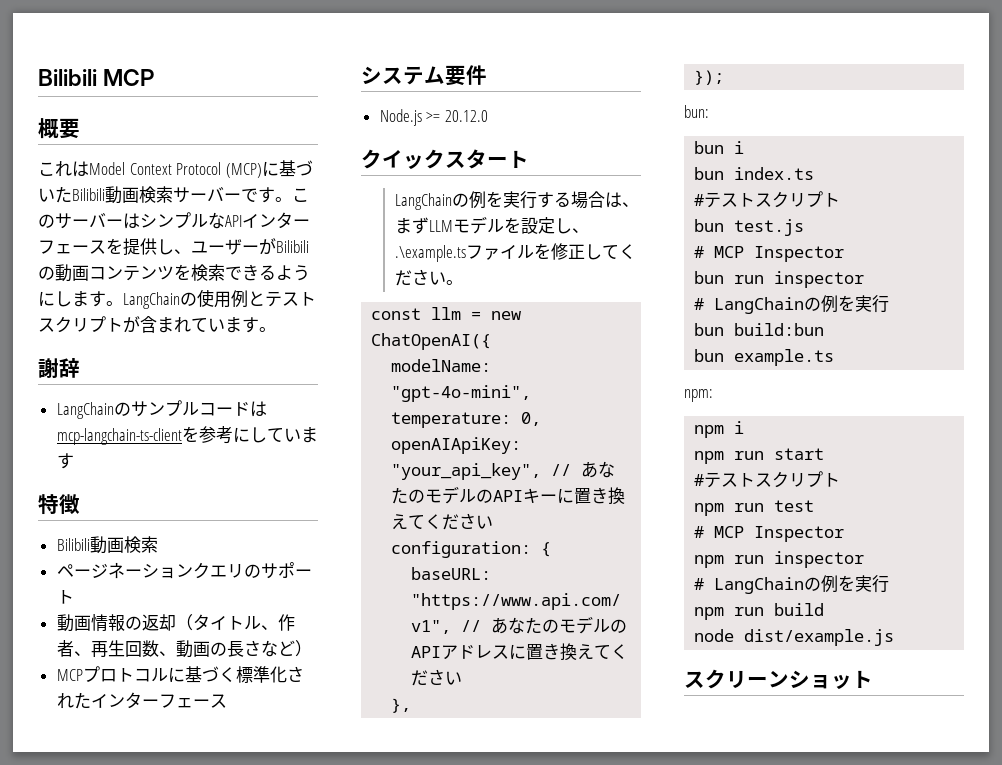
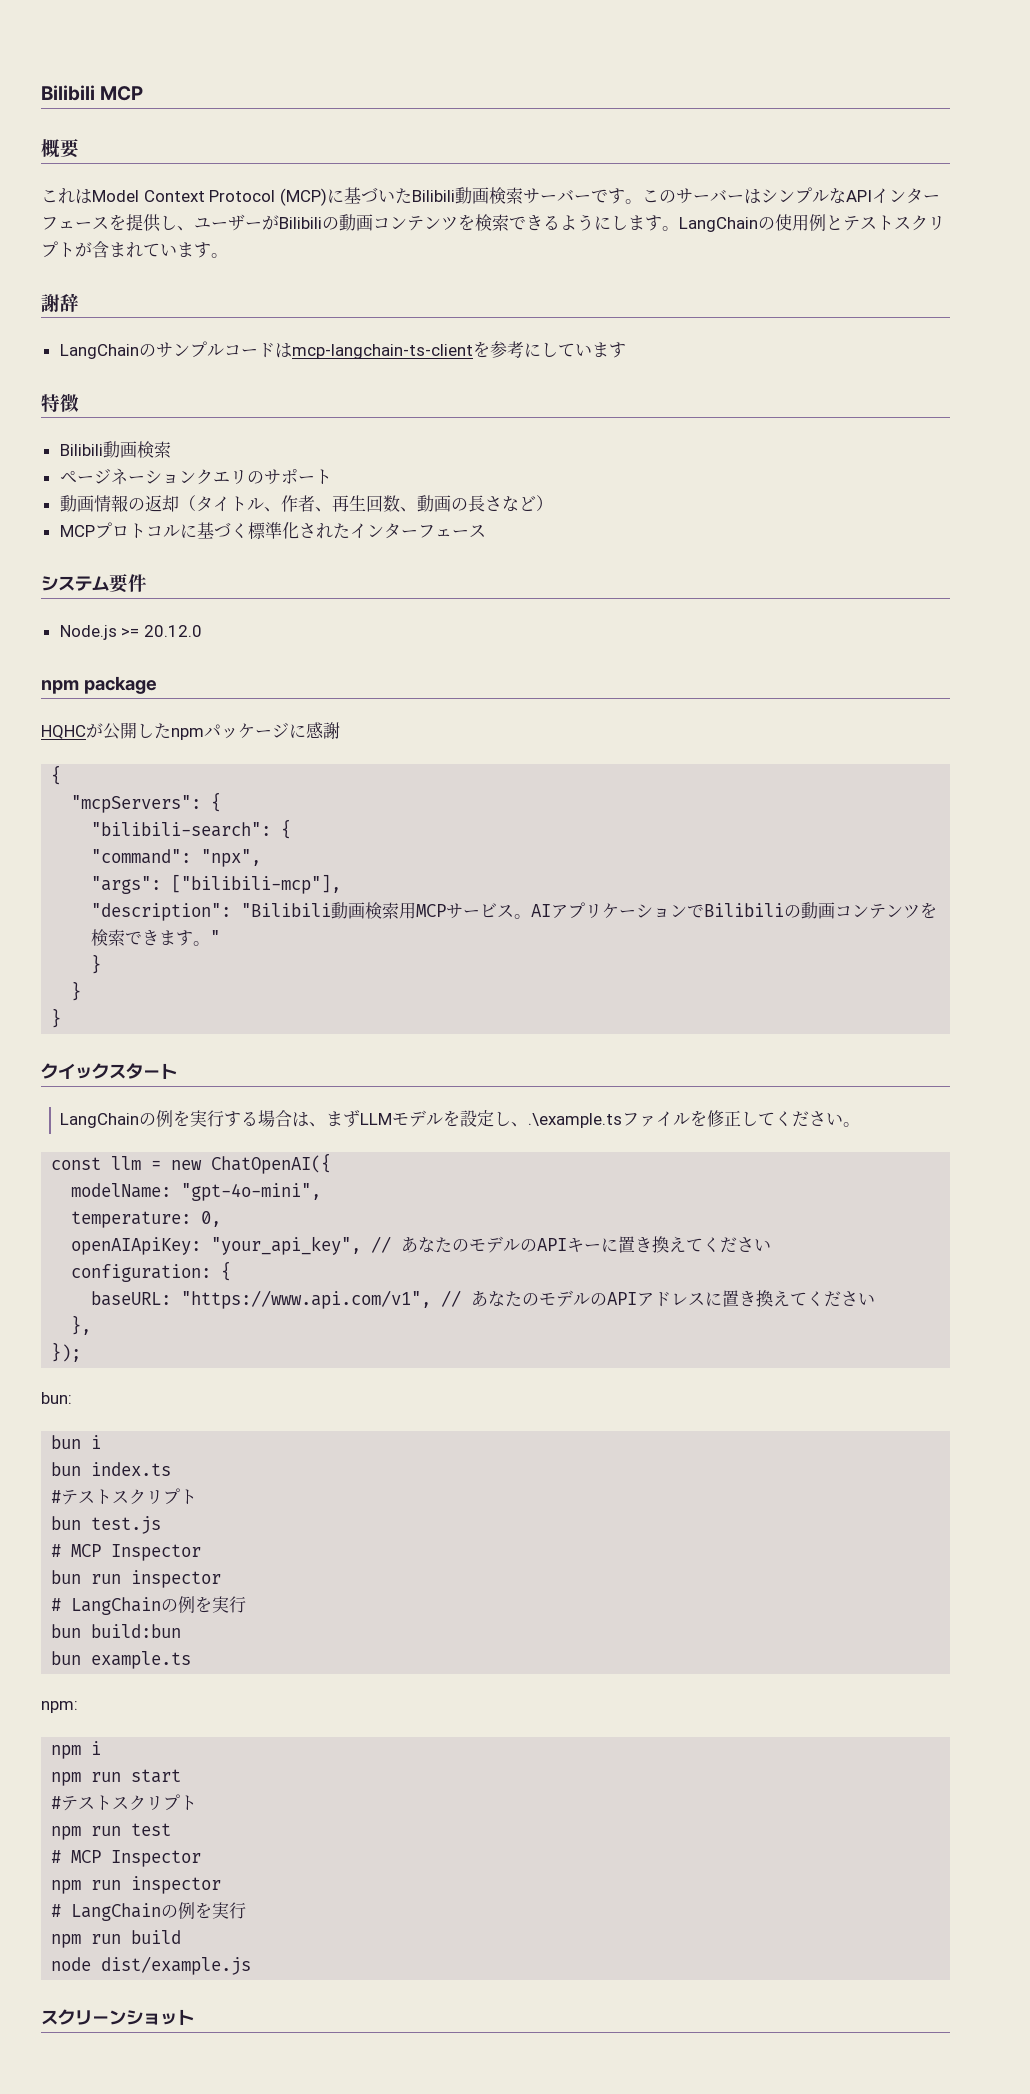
(488, 116) none -> [41,676,157,694] [41,722,340,740] [51,765,62,785] [71,792,222,813] [91,819,292,839] [91,849,262,867] [91,874,342,894] [91,902,938,921] [91,929,221,946] [91,954,102,974] [71,981,82,1001] [51,1008,62,1028] // npm package // HQHCが公開したnpmパッケージに感謝 // { // "mcpServers": { // "bilibili-search": { // "command": "npx", // "args": ["bilibili-mcp"], // "description": "Bilibili動画検索用MCPサービス。AIアプリケーションでBilibiliの動画コンテンツを検索できます。" // } // } // }

